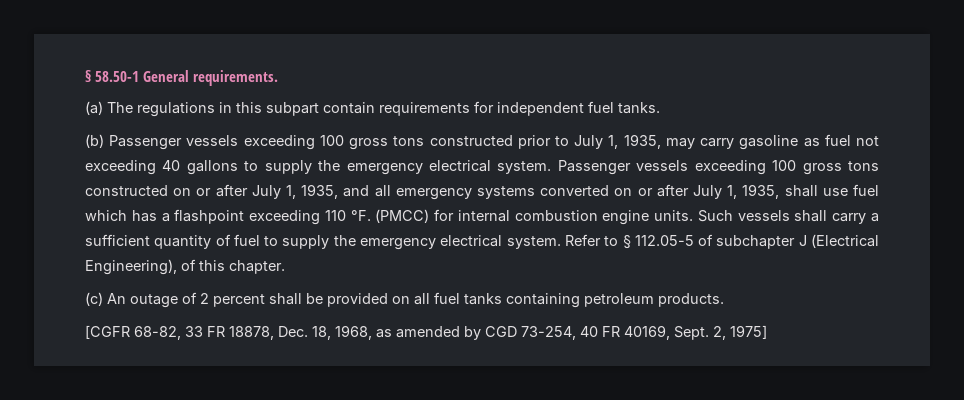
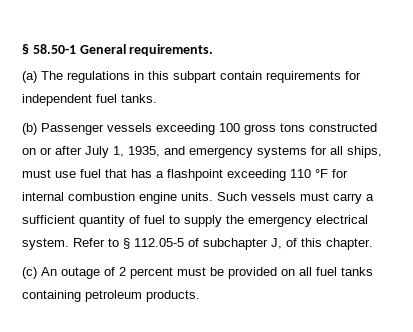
[517,134,879,150] [85,160,880,175] [85,185,168,196] prior to July 1, 1935, may carry gasoline as fuel not exceeding 40 gallons to supply the emergency electrical system. Passenger vessels exceeding 100 gross tons constructed -> (377, 127) none
[374,185,391,197] all -> (185, 150) none
[540,184,818,199] converted on or after July 1, 1935, shall -> [311,146,382,158] [22,169,51,178] for all ships, must
[85,210,127,221] which -> [105,169,127,178] that
[350,209,430,223] °F. (PMCC) -> [315,169,328,178] °F
[794,210,828,222] shall -> [300,192,329,201] must
[798,234,879,248] [85,259,177,275] J (Electrical Engineering), -> [271,238,282,249] J,
[269,293,302,305] shall -> [177,267,206,276] must
[85,325,767,340] // [CGFR 68-82, 33 FR 18878, Dec. 18, 1968, as amended by CGD 73-254, 40 FR 40169, Sept. 2, 1975] -> (200, 296) none

